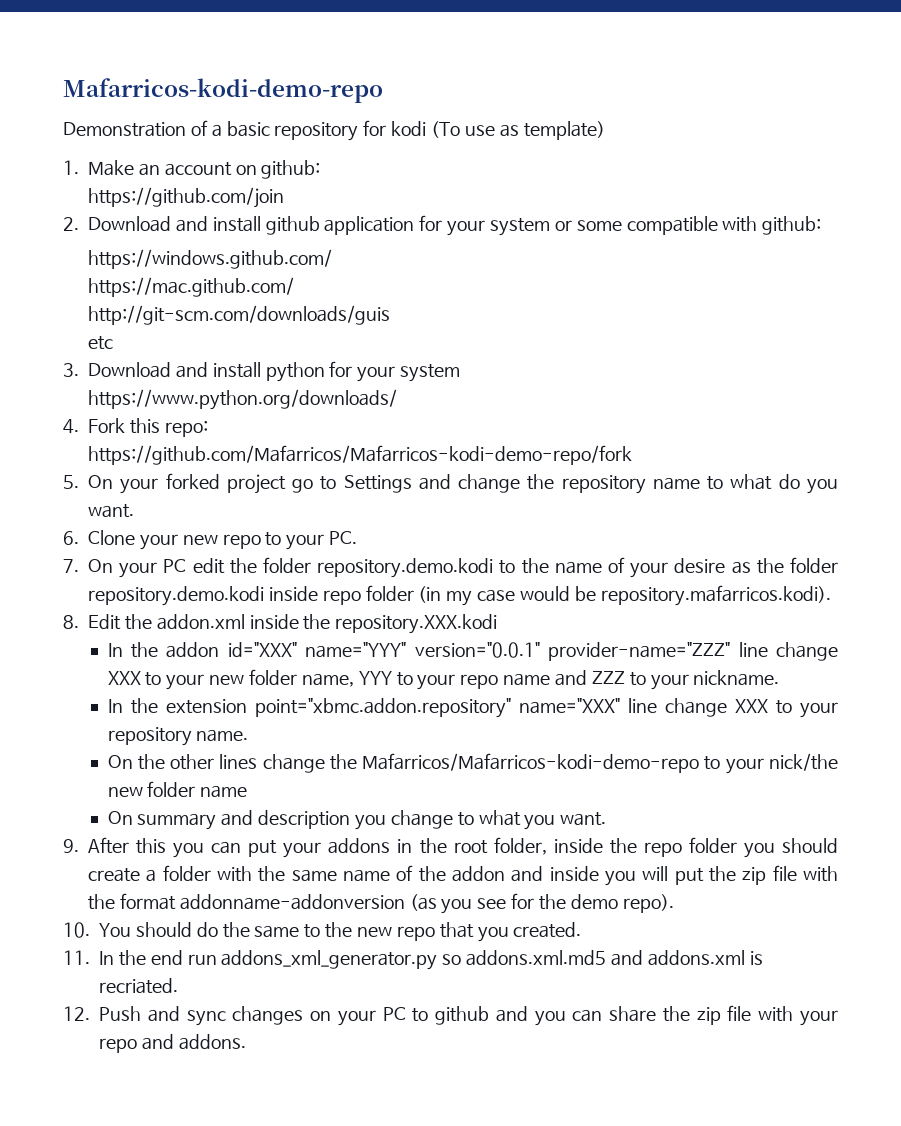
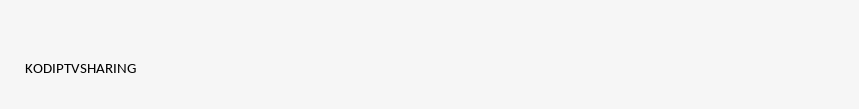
[63,78,383,103] [63,120,605,141] [63,160,321,179] [87,187,284,208] [63,215,822,236] [87,249,332,269] [87,277,294,297] [87,305,390,325] [87,336,113,350] [63,361,461,382] [87,389,397,410] [63,418,208,437] [87,445,632,465] [63,473,839,494] [88,504,134,518] [63,530,358,550] [63,557,839,578] [88,585,831,606] [63,614,498,634] [107,642,839,661] [107,669,780,690] [107,698,839,718] [107,727,249,746] [107,753,838,774] [107,781,248,798] [107,810,607,830] [63,837,838,858] [88,865,838,886] [88,893,674,914] [63,922,582,942] [63,950,763,970] [99,978,178,994] [63,1005,839,1026] [99,1034,246,1053] Mafarricos-kodi-demo-repo // Demonstration of a basic repository for kodi (To use as template) // 1. Make an account on github: // https://github.com/join // 2. Download and install github application for your system or some compatible with github: // https://windows.github.com/ // https://mac.github.com/ // http://git-scm.com/downloads/guis // etc // 3. Download and install python for your system // https://www.python.org/downloads/ // 4. Fork this repo: // https://github.com/Mafarricos/Mafarricos-kodi-demo-repo/fork // 5. On your forked project go to Settings and change the repository name to what do you want. // 6. Clone your new repo to your PC. // 7. On your PC edit the folder repository.demo.kodi to the name of your desire as the folder repository.demo.kodi inside repo folder (in my case would be repository.mafarricos.kodi). // 8. Edit the addon.xml inside the repository.XXX.kodi // In the addon id="XXX" name="YYY" version="0.0.1" provider-name="ZZZ" line change XXX to your new folder name, YYY to your repo name and ZZZ to your nickname. // In the extension point="xbmc.addon.repository" name="XXX" line change XXX to your repository name. // On the other lines change the Mafarricos/Mafarricos-kodi-demo-repo to your nick/the new folder name // On summary and description you change to what you want. // 9. After this you can put your addons in the root folder, inside the repo folder you should create a folder with the same name of the addon and inside you will put the zip file with the format addonname-addonversion (as you see for the demo repo). // 10. You should do the same to the new repo that you created. // 11. In the end run addons_xml_generator.py so addons.xml.md5 and addons.xml is recriated. // 12. Push and sync changes on your PC to github and you can share the zip file with your repo and addons. -> [25,64,136,73] KODIPTVSHARING

